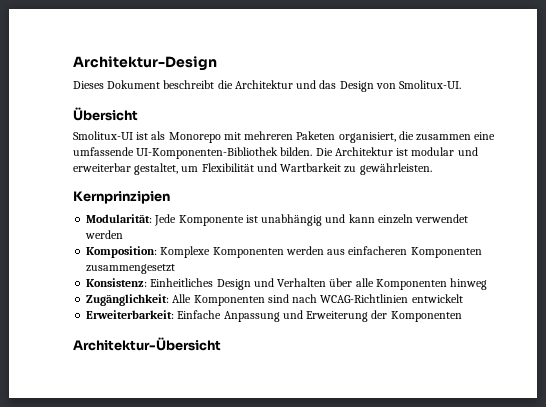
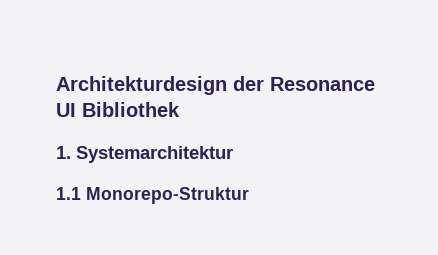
[73,56,217,71] [73,80,462,92] [73,107,138,121] [73,131,496,143] [73,147,478,159] [73,163,432,175] [73,191,170,204] [86,214,469,226] [85,230,124,239] [86,246,482,258] [86,264,176,274] [86,278,488,290] [86,294,463,306] [86,310,462,322] [73,337,221,351] Architektur-Design // Dieses Dokument beschreibt die Architektur und das Design von Smolitux-UI. // Übersicht // Smolitux-UI ist als Monorepo mit mehreren Paketen organisiert, die zusammen eine umfassende UI-Komponenten-Bibliothek bilden. Die Architektur ist modular und erweiterbar gestaltet, um Flexibilität und Wartbarkeit zu gewährleisten. // Kernprinzipien // Modularität: Jede Komponente ist unabhängig und kann einzeln verwendet werden // Komposition: Komplexe Komponenten werden aus einfacheren Komponenten zusammengesetzt // Konsistenz: Einheitliches Design und Verhalten über alle Komponenten hinweg // Zugänglichkeit: Alle Komponenten sind nach WCAG-Richtlinien entwickelt // Erweiterbarkeit: Einfache Anpassung und Erweiterung der Komponenten // Architektur-Übersicht -> [56,76,375,95] [56,102,180,117] [56,146,233,163] [56,187,249,204] Architekturdesign der Resonance UI Bibliothek // 1. Systemarchitektur // 1.1 Monorepo-Struktur

